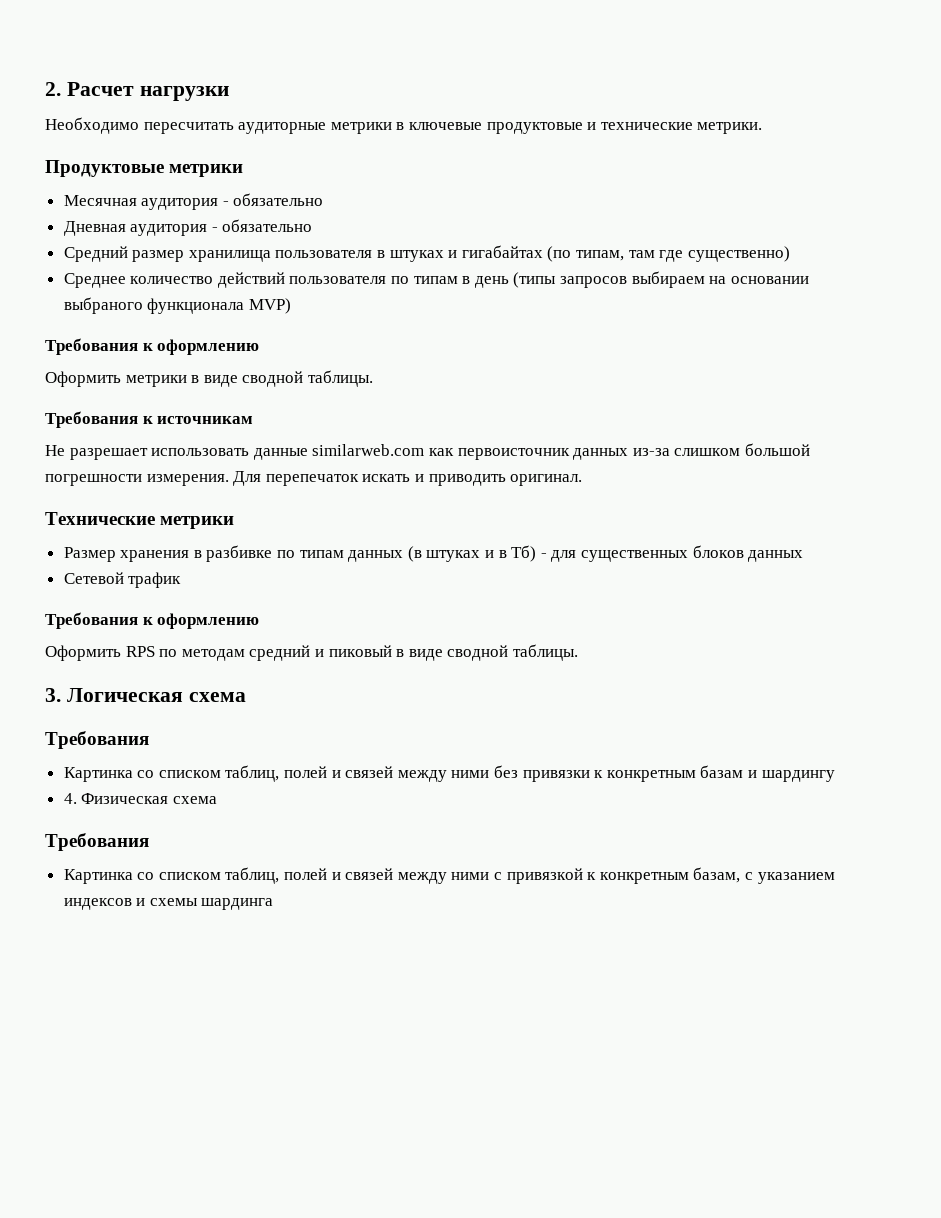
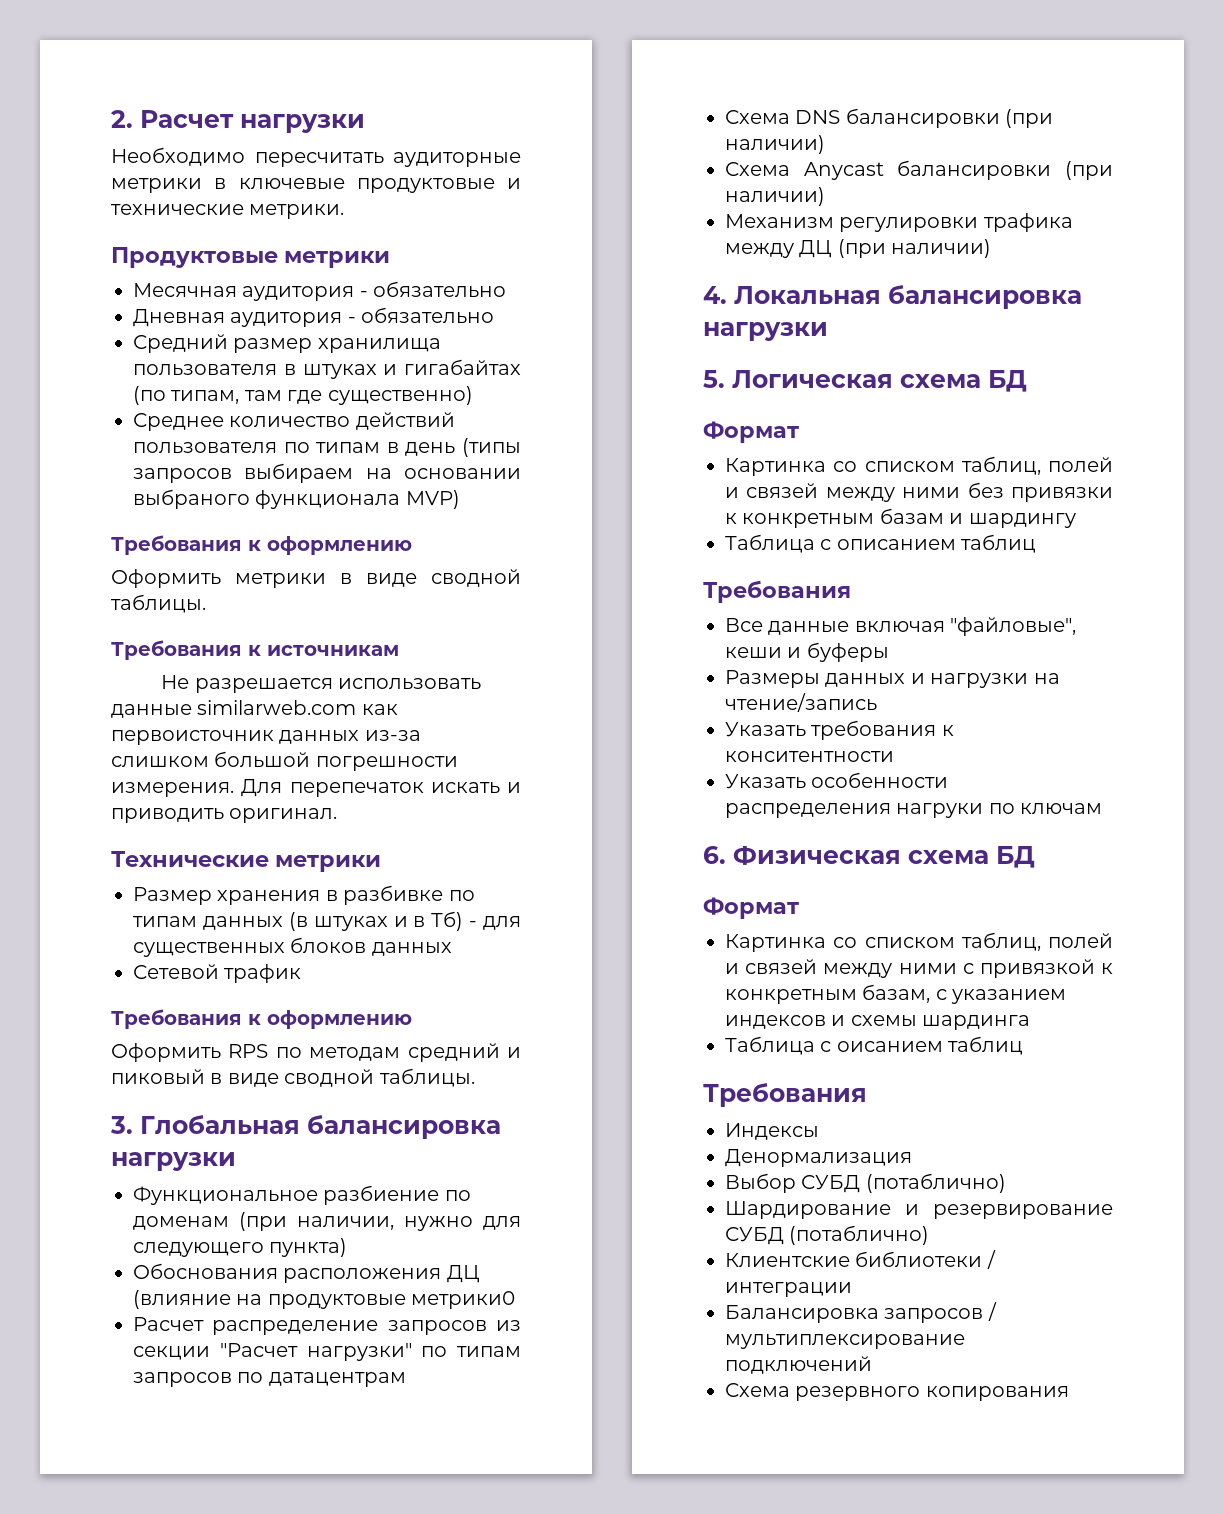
[69,448,148,460] разрешает -> [194,678,333,693] разрешается
(61, 695) none -> [140,1115,501,1139] [111,1152,236,1171] [133,1185,471,1205] [133,1212,521,1231] [133,1238,348,1257] [133,1263,480,1283] [133,1290,516,1309] [133,1317,521,1335] [133,1343,521,1361] [133,1372,406,1387] [725,108,1054,128] [725,135,825,154] [725,160,1113,180] [725,187,825,206] [725,213,1073,232] [725,239,992,258] [703,285,1082,309] [703,322,828,341] [703,370,725,388] Глобальная балансировка нагрузки // Функциональное разбиение по доменам (при наличии, нужно для следующего пункта) // Обоснования расположения ДЦ (влияние на продуктовые метрики0 // Расчет распределение запросов из секции "Расчет нагрузки" по типам запросов по датацентрам // Схема DNS балансировки (при наличии) // Схема Anycast балансировки (при наличии) // Механизм регулировки трафика между ДЦ (при наличии) // 4. Локальная балансировка нагрузки // 5.
[45,731,149,749] // Требования -> [988,370,1027,392] [703,421,799,443] БД // Формат
[63,793,77,804] 4. -> [725,534,1037,553] [703,580,851,603] [725,617,1077,636] [725,642,889,662] [725,670,1060,688] [725,693,877,712] [725,720,954,740] [725,751,894,762] [725,772,949,789] [725,803,1103,818] [703,846,726,864] Таблица с описанием таблиц // Требования // Все данные включая "файловые", кеши и буферы // Размеры данных и нагрузки на чтение/запись // Указать требования к конситентности // Указать особенности распределения нагруки по ключам // 6.
[45,833,149,851] // Требования -> [996,846,1035,868] [703,897,799,919] БД // Формат
(274, 904) none -> [725,1036,1024,1055] [703,1083,867,1107] [725,1123,819,1140] [725,1149,912,1167] [725,1173,1006,1193] [725,1201,1113,1219] [725,1225,930,1245] [725,1250,996,1269] [725,1282,852,1297] [725,1302,997,1323] [725,1334,965,1349] [725,1356,872,1374] [725,1383,1069,1401] // Таблица с оисанием таблиц // Требования // Индексы // Денормализация // Выбор СУБД (потаблично) // Шардирование и резервирование СУБД (потаблично) // Клиентские библиотеки / интеграции // Балансировка запросов / мультиплексирование подключений // Схема резервного копирования

